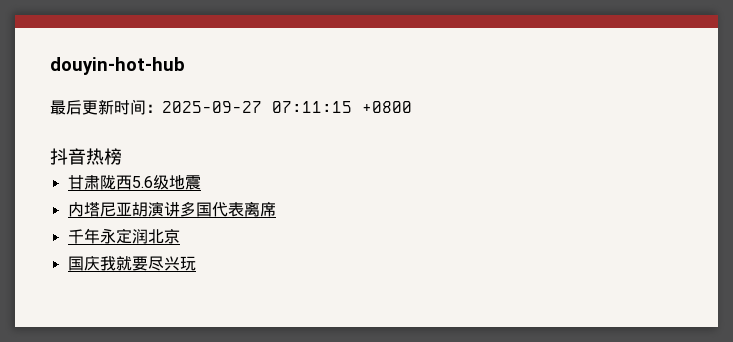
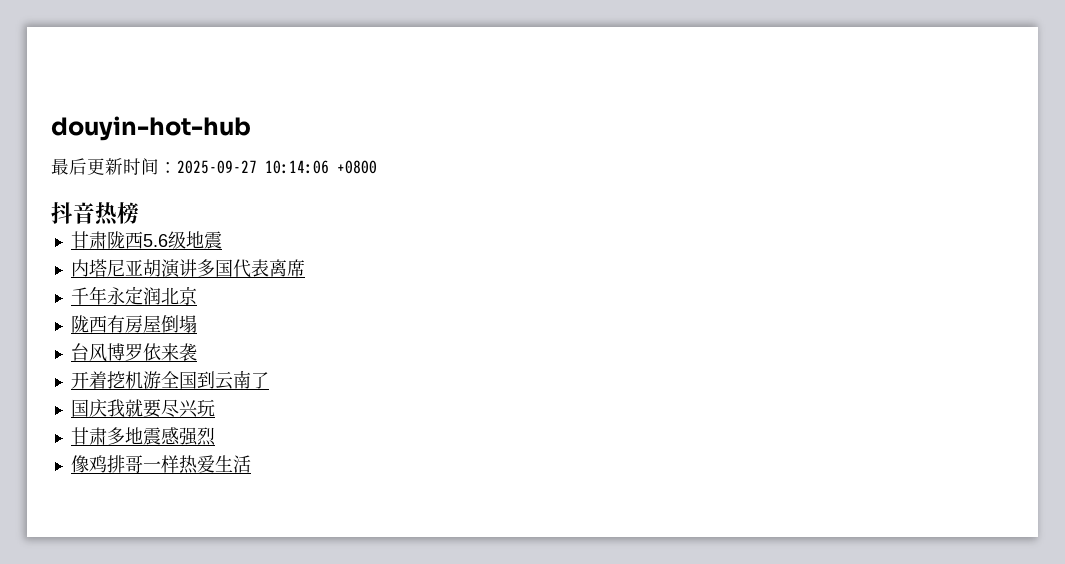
[272,101,352,113] 07:11:15 -> [265,160,329,174] 10:14:06
[67,256,196,271] 国庆我就要尽兴玩 -> [70,315,197,333] [70,343,197,362] [70,370,269,390] [70,399,215,418] [70,427,216,446] [70,455,251,474] 陇西有房屋倒塌 // 台风博罗依来袭 // 开着挖机游全国到云南了 // 国庆我就要尽兴玩 // 甘肃多地震感强烈 // 像鸡排哥一样热爱生活

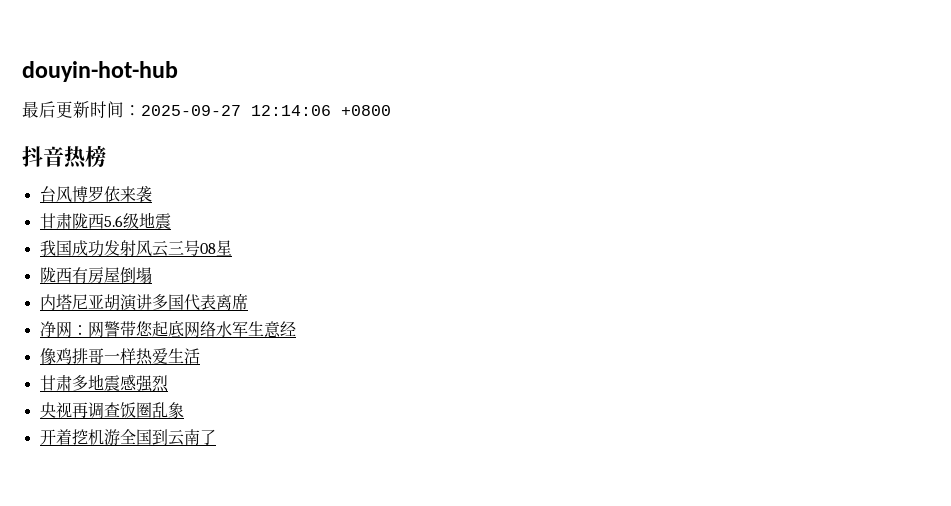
[265,160,329,174] 10:14:06 -> [251,105,331,116] 12:14:06
(139, 213) none -> [39,186,152,203] // 台风博罗依来袭
(222, 240) none -> [39,240,232,257] [39,267,152,284] // 我国成功发射风云三号08星 // 陇西有房屋倒塌
[70,286,197,305] [70,315,197,333] [70,343,197,362] 千年永定润北京 // 陇西有房屋倒塌 // 台风博罗依来袭 -> [39,320,296,338] [39,348,200,365] [39,374,169,392] [39,402,184,419] 净网：网警带您起底网络水军生意经 // 像鸡排哥一样热爱生活 // 甘肃多地震感强烈 // 央视再调查饭圈乱象
[70,399,215,418] [70,427,216,446] [70,455,251,474] // 国庆我就要尽兴玩 // 甘肃多地震感强烈 // 像鸡排哥一样热爱生活 -> (216, 437) none

